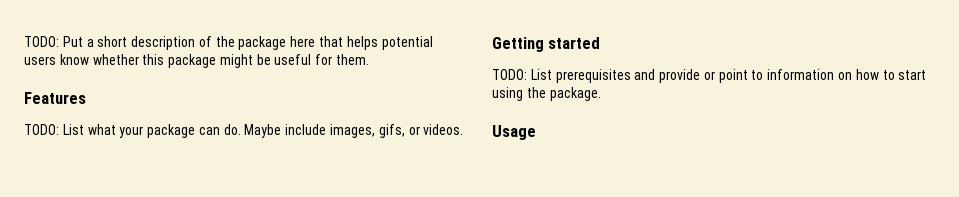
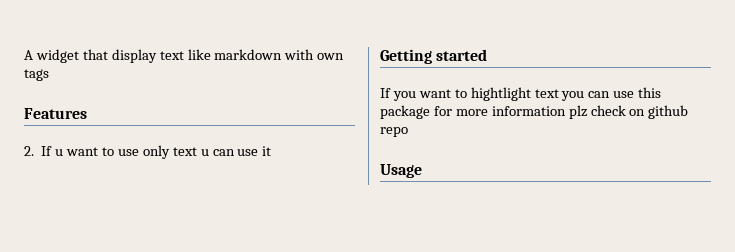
[24,36,433,50] [24,54,370,68] [24,92,86,104] [24,124,464,138] [492,37,601,52] [492,69,927,83] [492,87,601,101] TODO: Put a short description of the package here that helps potential users know whether this package might be useful for them. // Features // TODO: List what your package can do. Maybe include images, gifs, or videos. // Getting started // TODO: List prerequisites and provide or point to information on how to start using the package. -> [24,49,345,63] [24,69,49,81] [24,108,87,119] [24,145,272,159] [380,49,488,64] [380,87,662,101] [380,105,689,119] [380,127,408,137] A widget that display text like markdown with own tags // Features // 2. If u want to use only text u can use it // Getting started // If you want to hightlight text you can use this package for more information plz check on github repo

